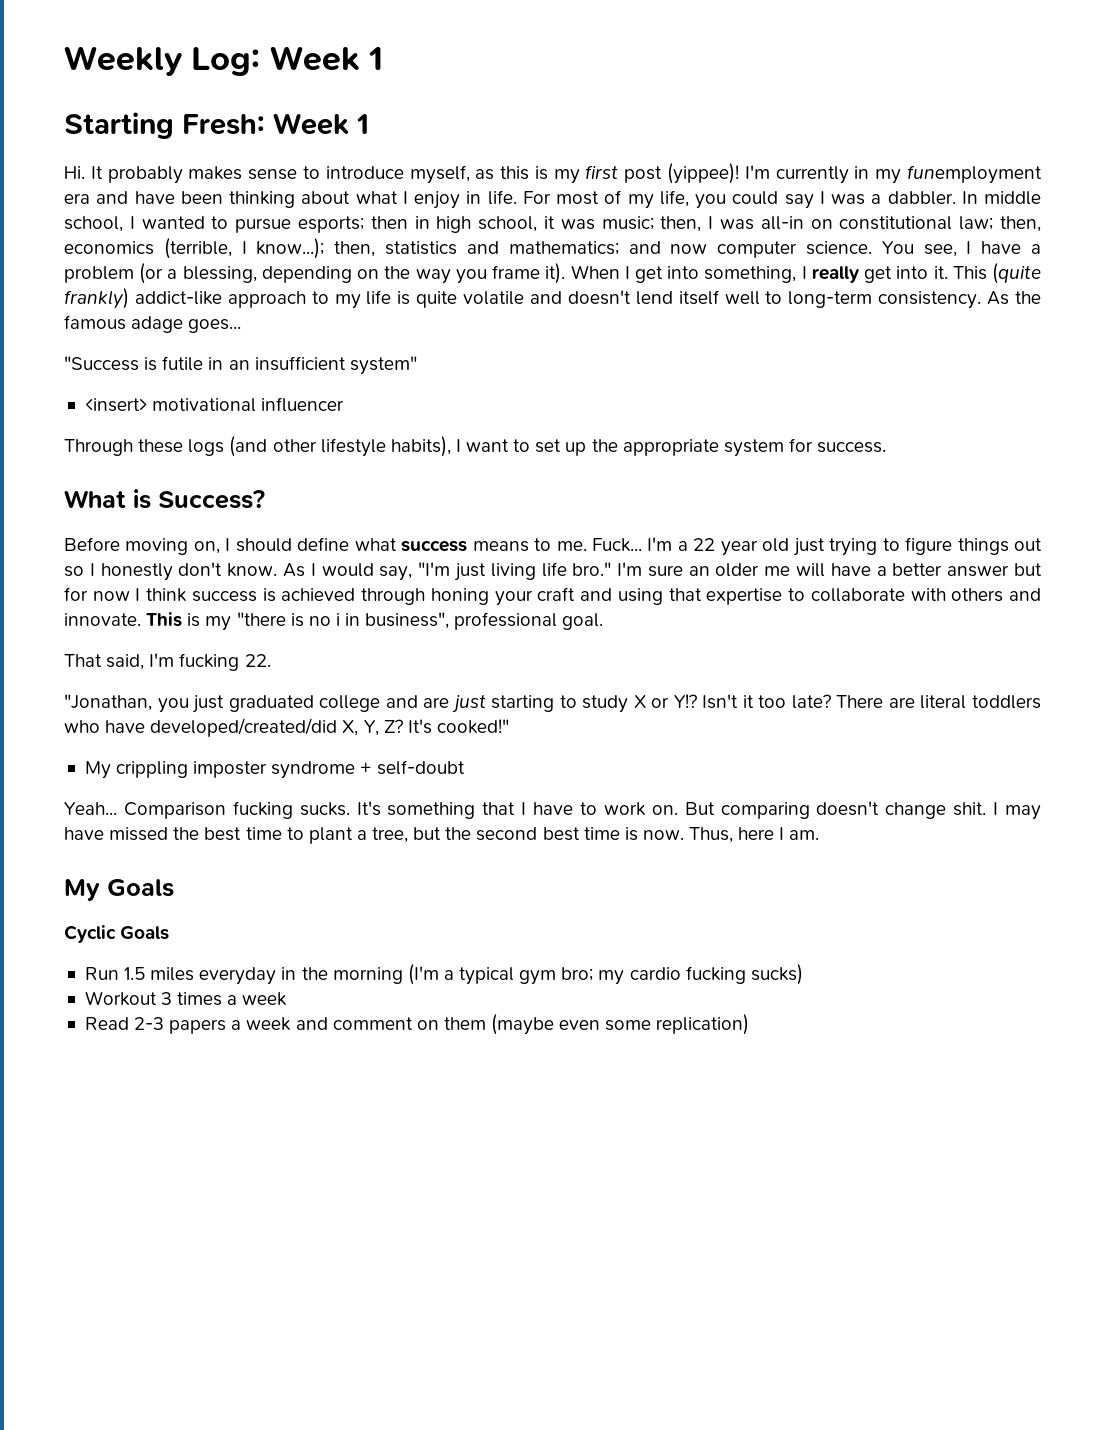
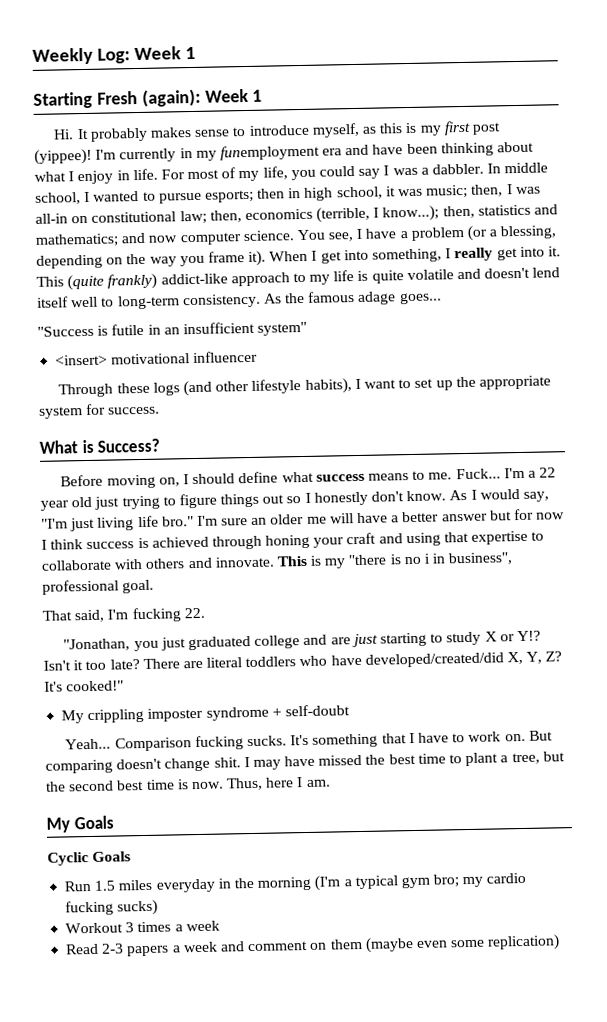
[182,114,265,135] Fresh: -> [96,88,201,107] Fresh (again):

